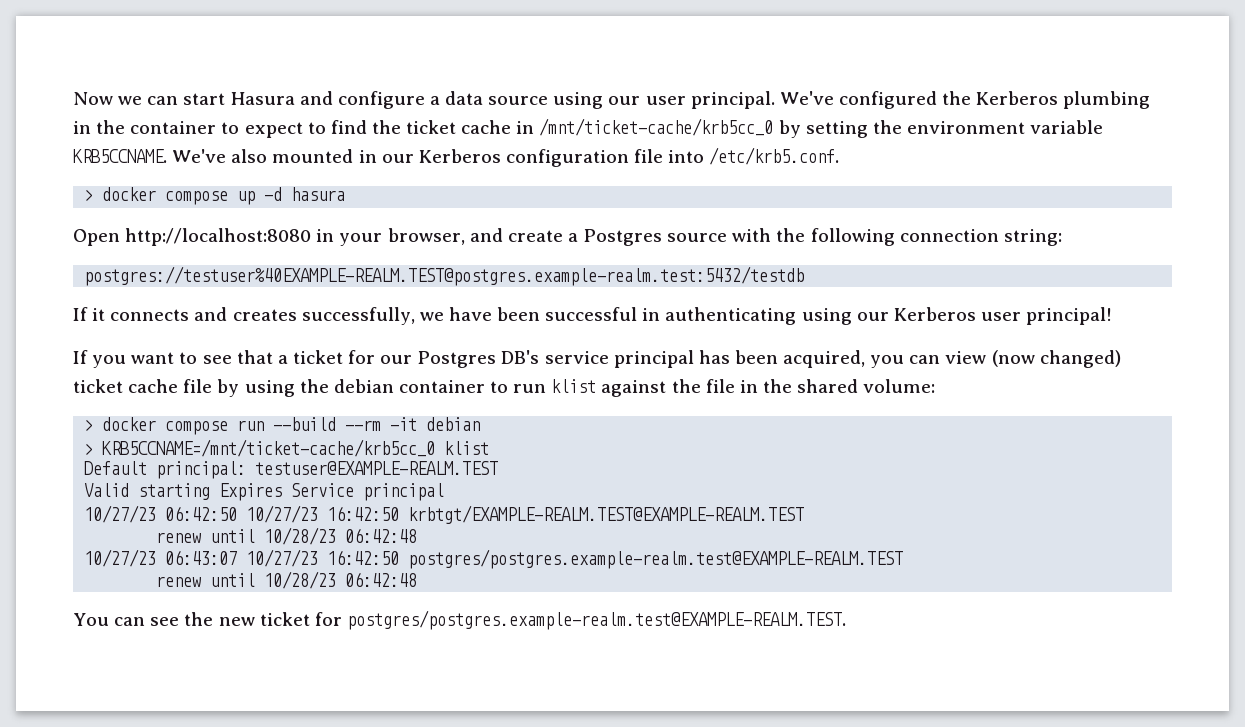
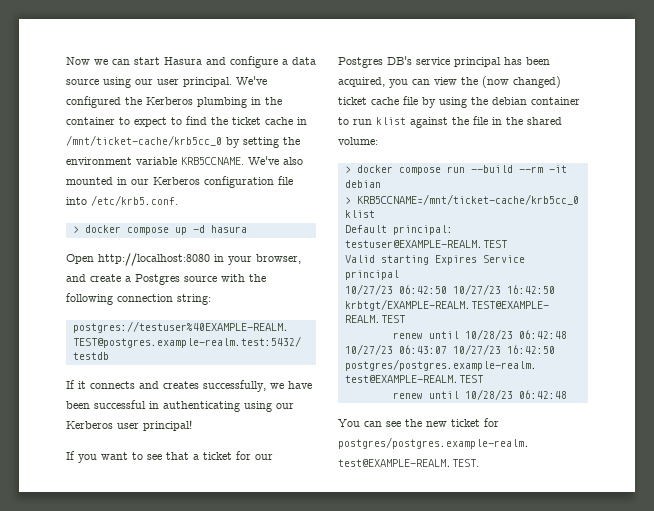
(987, 357) none -> [461,77,478,85] the

